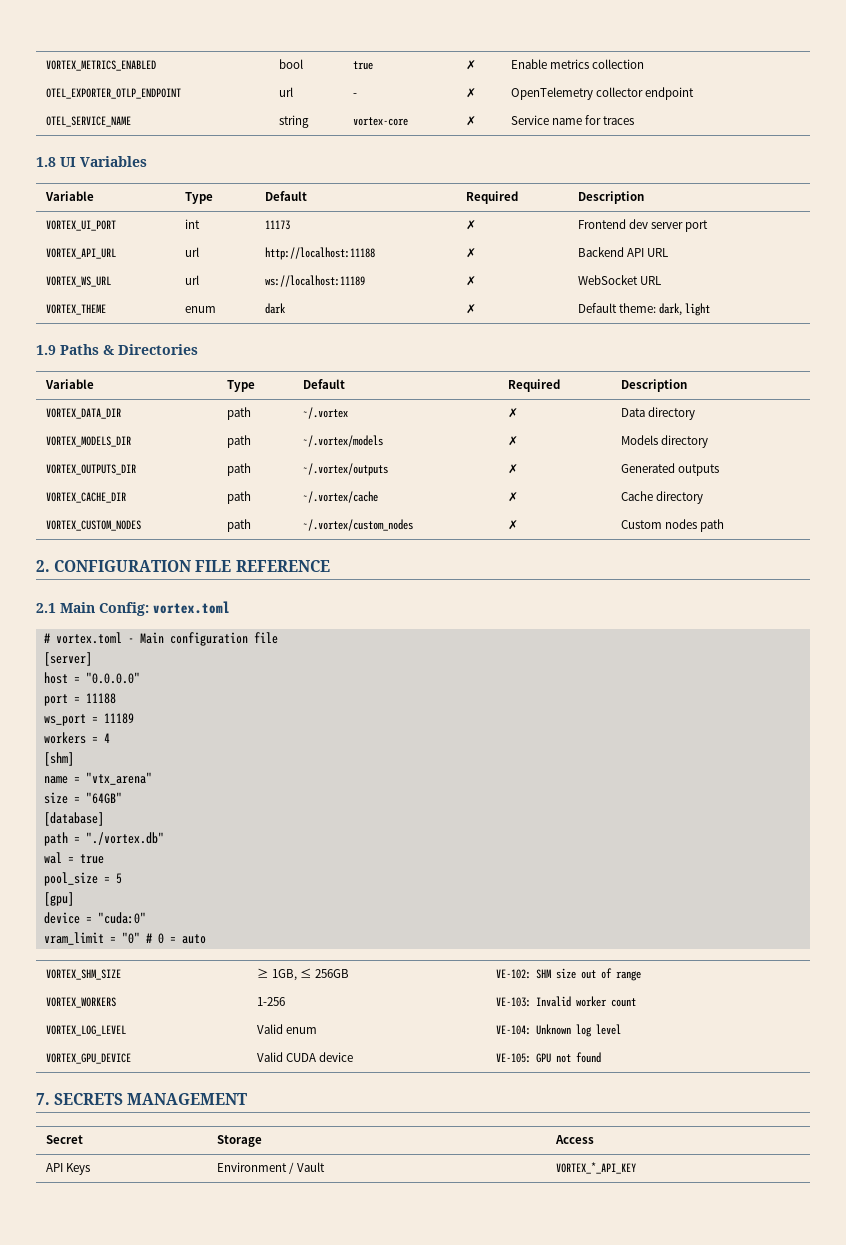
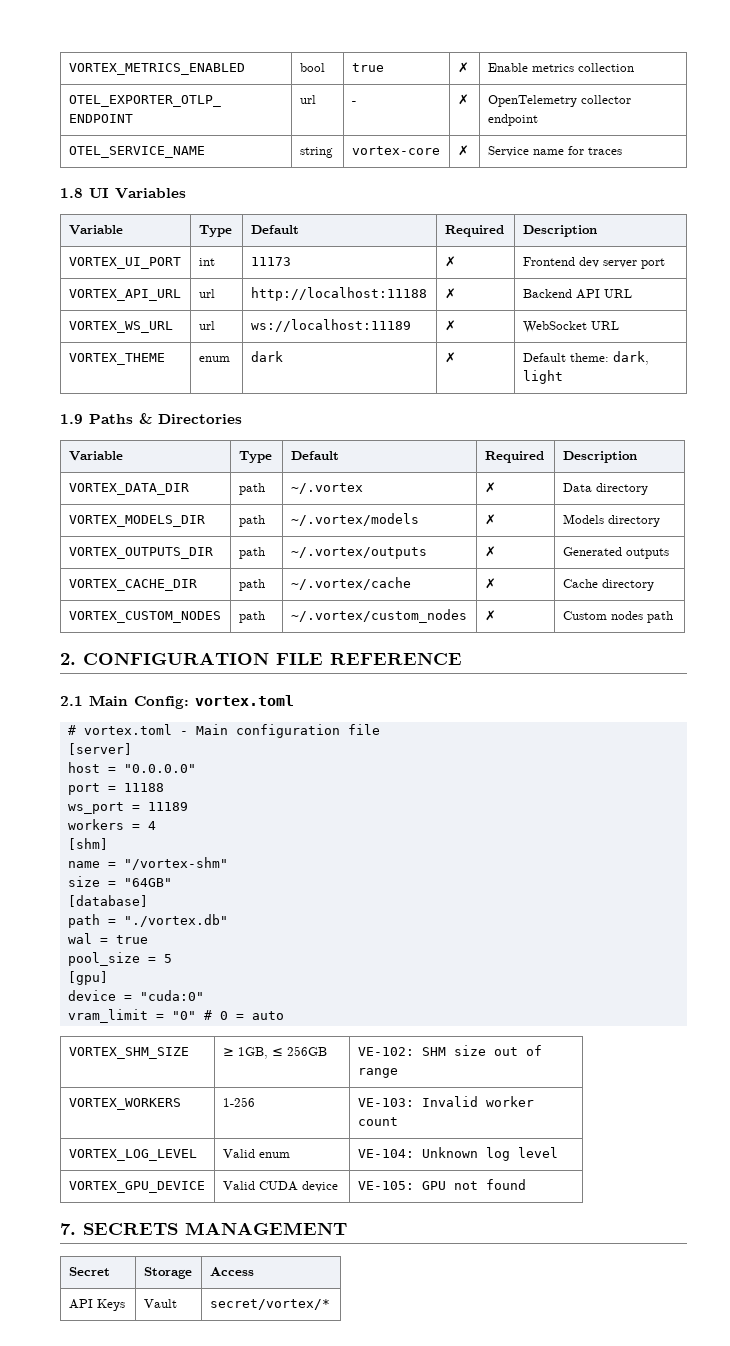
[85,772,152,785] "vtx_arena" -> [123,857,228,870] "/vortex-shm"
[216,1162,294,1174] Environment / -> (125, 1305) none
[555,1162,636,1174] VORTEX_*_API_KEY -> [209,1299,330,1310] secret/vortex/*

